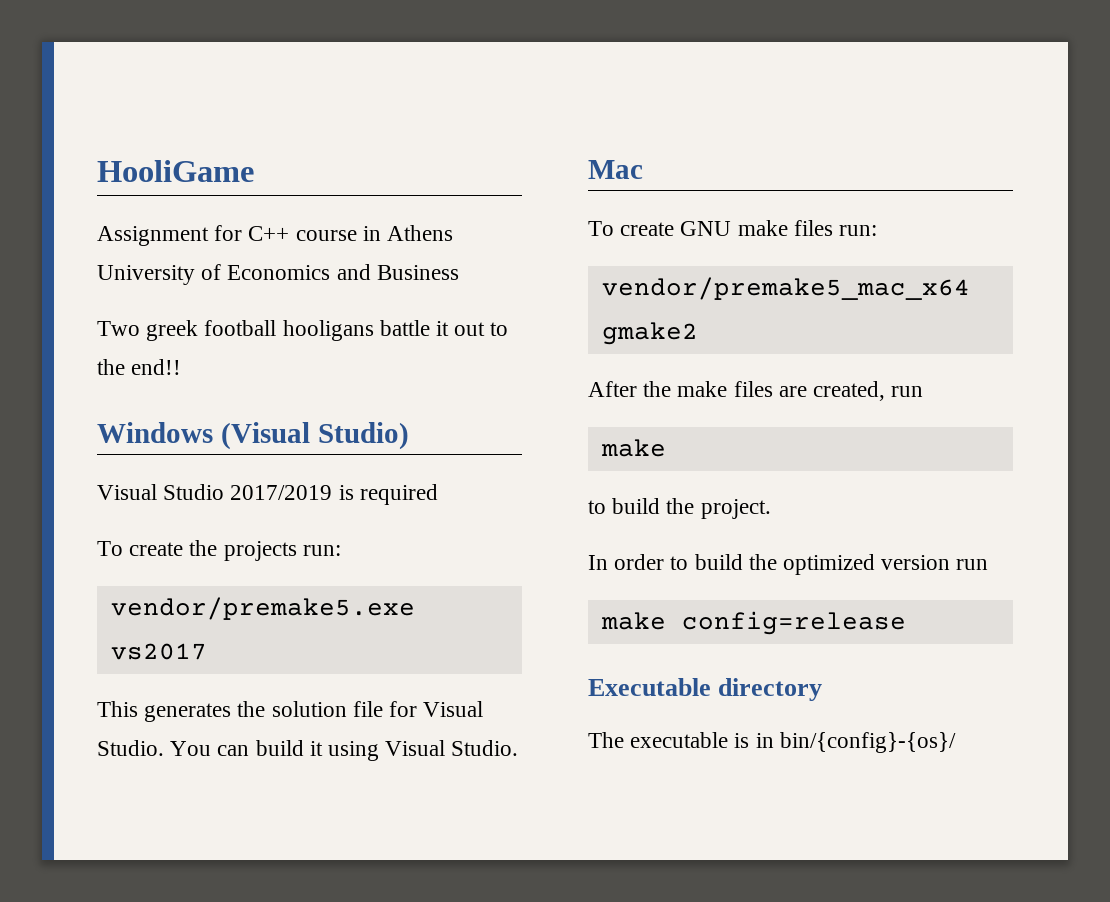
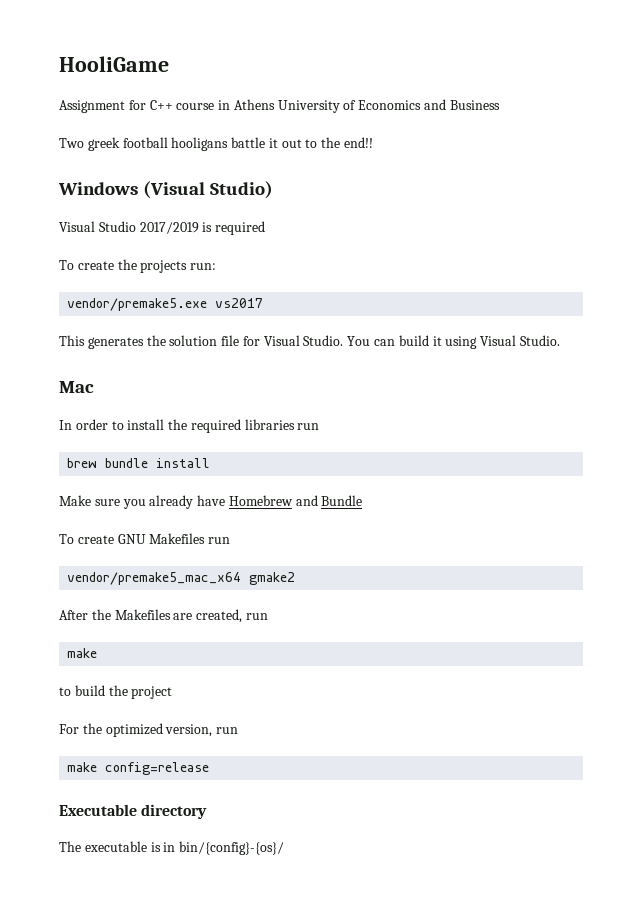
(643, 169) none -> [59,419,320,433] [67,458,211,468] [59,495,363,509] // In order to install the required libraries run // brew bundle install // Make sure you already have Homebrew and Bundle
[737,220,878,236] make files run: -> [149,533,231,544] Makefiles run
[677,381,773,397] make files -> [114,609,171,620] Makefiles
[700,499,771,519] [588,554,743,570] project. // In order to build -> [131,686,173,699] [59,724,79,734] project // For
[881,555,951,570] version -> [165,724,213,737] version,

